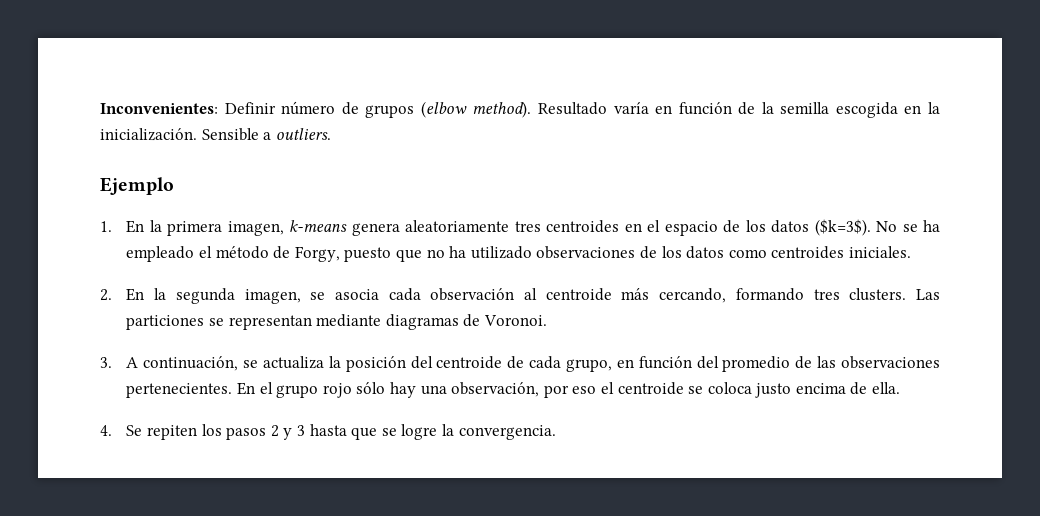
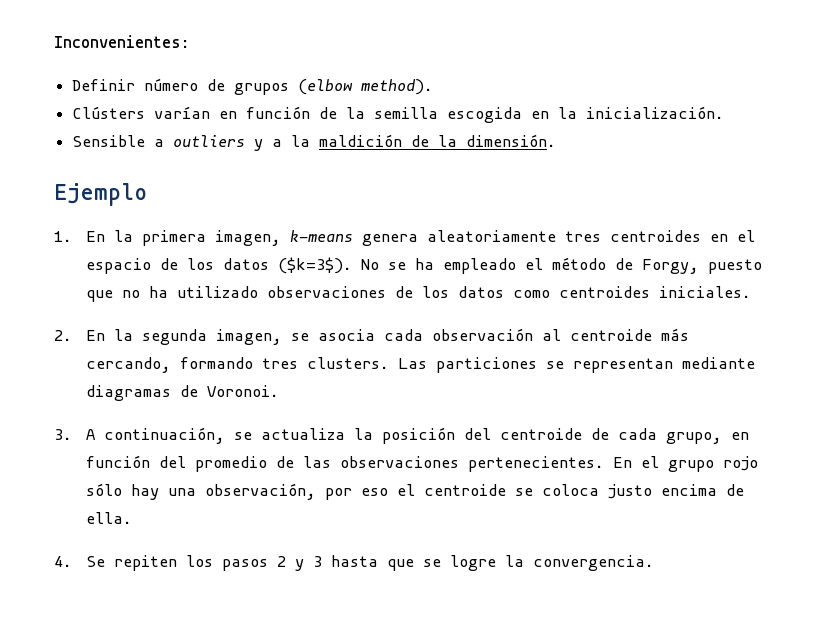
(218, 108) none -> (190, 41) //
[537,102,649,115] Resultado varía -> [72,106,211,119] // Clústers varían
(197, 134) none -> (725, 112) //
[275,128,331,140] outliers. -> [173,134,557,151] outliers y a la maldición de la dimensión.

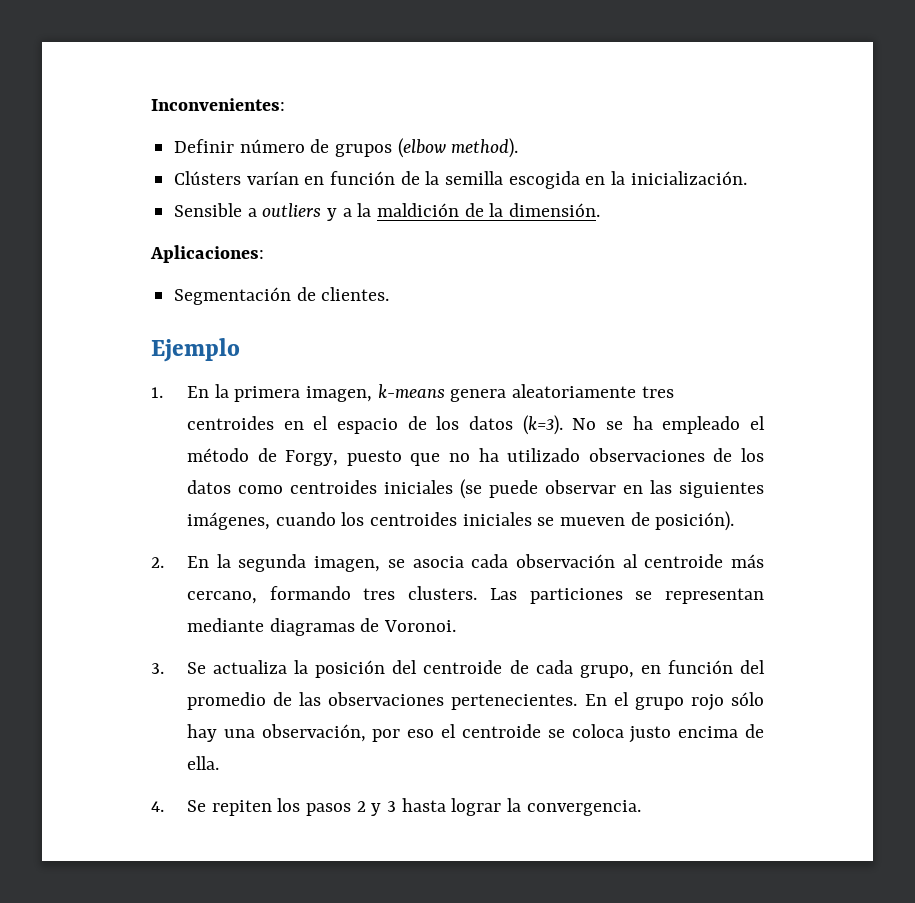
(557, 140) none -> [150,245,264,263] [174,287,390,305] // Aplicaciones: // Segmentación de clientes.
[278,257,353,274] ($k=3$). -> [522,415,563,435] (k=3).
[659,286,752,298] iniciales. -> [384,479,764,499] [187,511,735,531] iniciales (se puede observar en las siguientes imágenes, cuando los centroides iniciales se mueven de posición).
[86,357,172,373] cercando, -> [187,591,258,604] cercano,
[86,427,253,444] A continuación, se -> [187,662,207,674] Se
[387,555,497,571] que se logre -> [451,798,502,816] lograr

